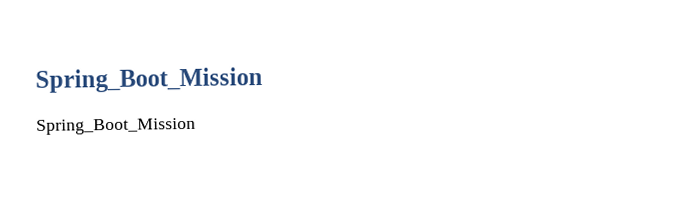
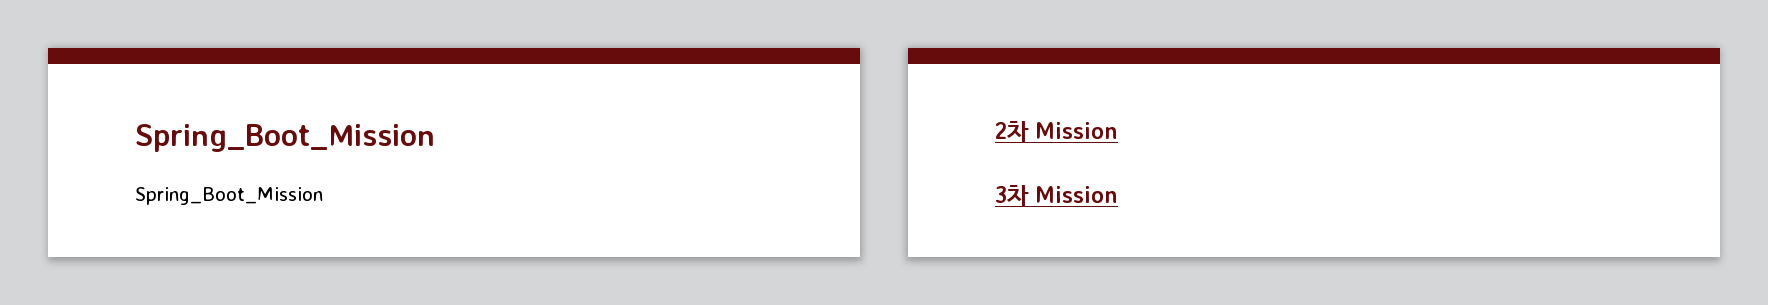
(196, 126) none -> [995,121,1118,142] [995,185,1118,206] // 2차 Mission // 3차 Mission

